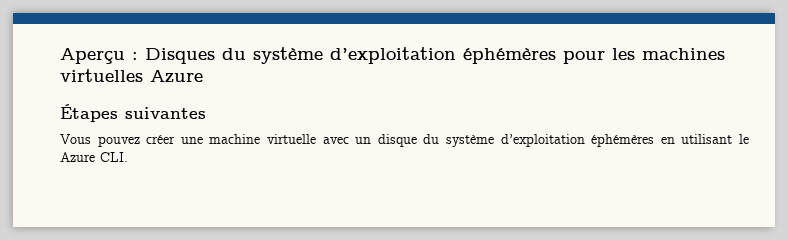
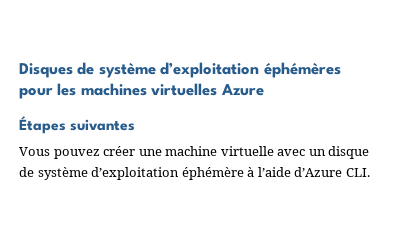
[60,48,246,64] Aperçu : Disques du -> [19,62,95,78] Disques de
[423,134,750,147] [60,152,95,162] du système d’exploitation éphémères en utilisant le Azure -> [19,167,343,180] de système d’exploitation éphémère à l’aide d’Azure

